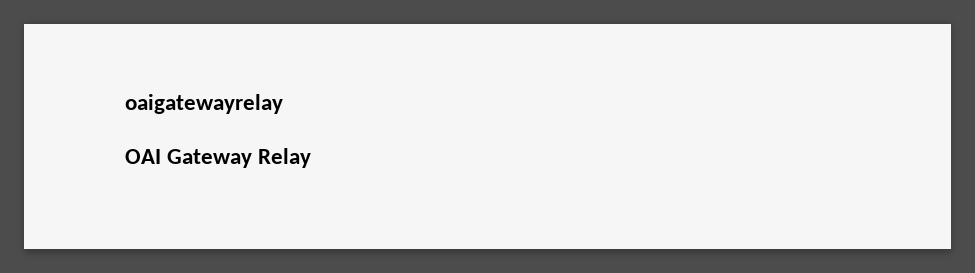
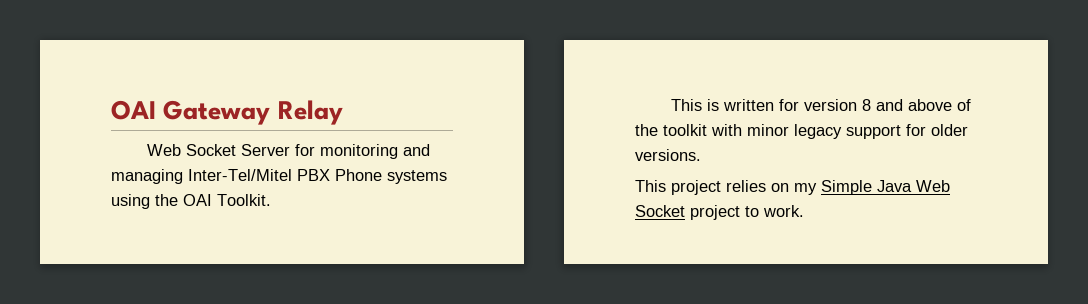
[125,94,283,114] oaigatewayrelay // -> (111, 110) none
(312, 158) none -> [146,144,430,159] [111,169,447,184] [111,194,271,209] [670,99,971,111] [635,124,968,139] [635,149,701,161] [635,180,950,195] [635,205,804,220] // Web Socket Server for monitoring and managing Inter-Tel/Mitel PBX Phone systems using the OAI Toolkit. // This is written for version 8 and above of the toolkit with minor legacy support for older versions. // This project relies on my Simple Java Web Socket project to work.

